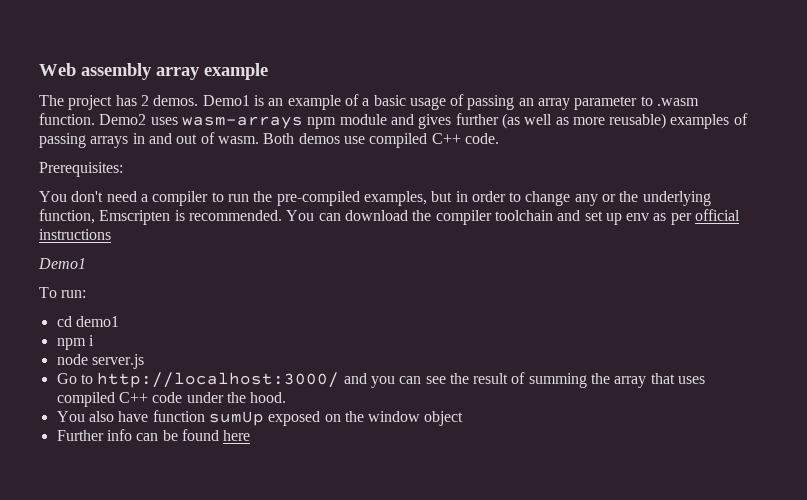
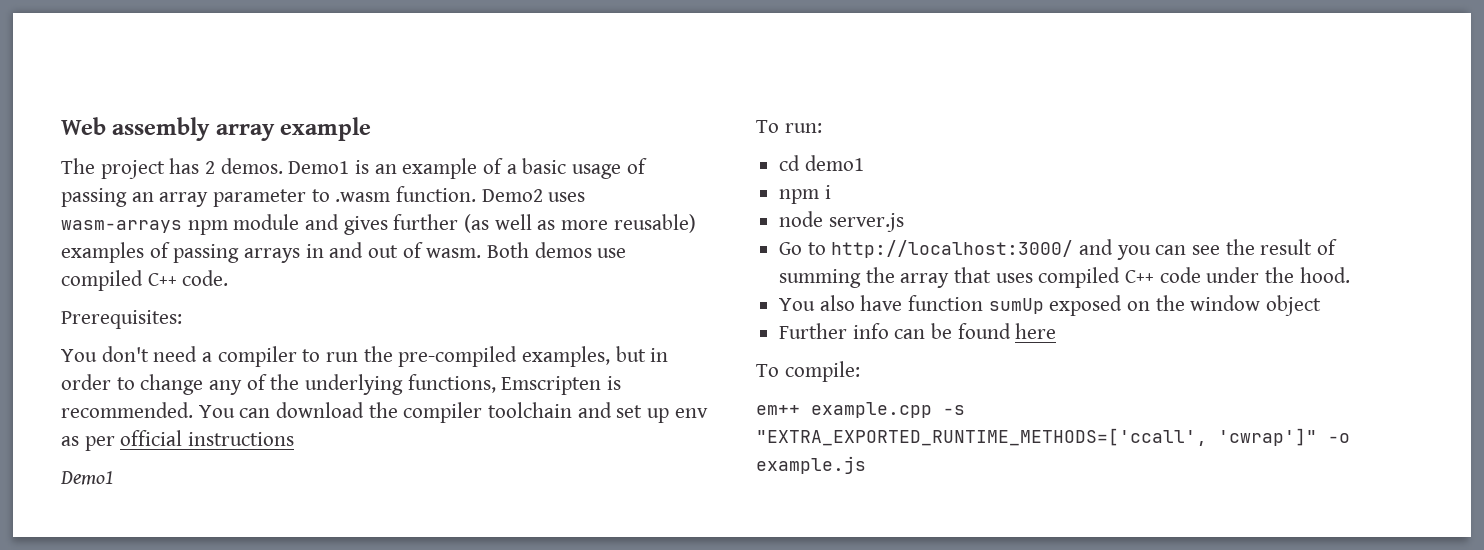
[602,194,617,202] or -> [246,374,267,390] of
[39,209,95,224] function, -> [407,374,496,393] functions,
(251, 435) none -> [756,361,860,382] [756,402,965,418] [756,428,1350,446] [756,456,866,474] // To compile: // em++ example.cpp -s "EXTRA_EXPORTED_RUNTIME_METHODS=['ccall', 'cwrap']" -o example.js

